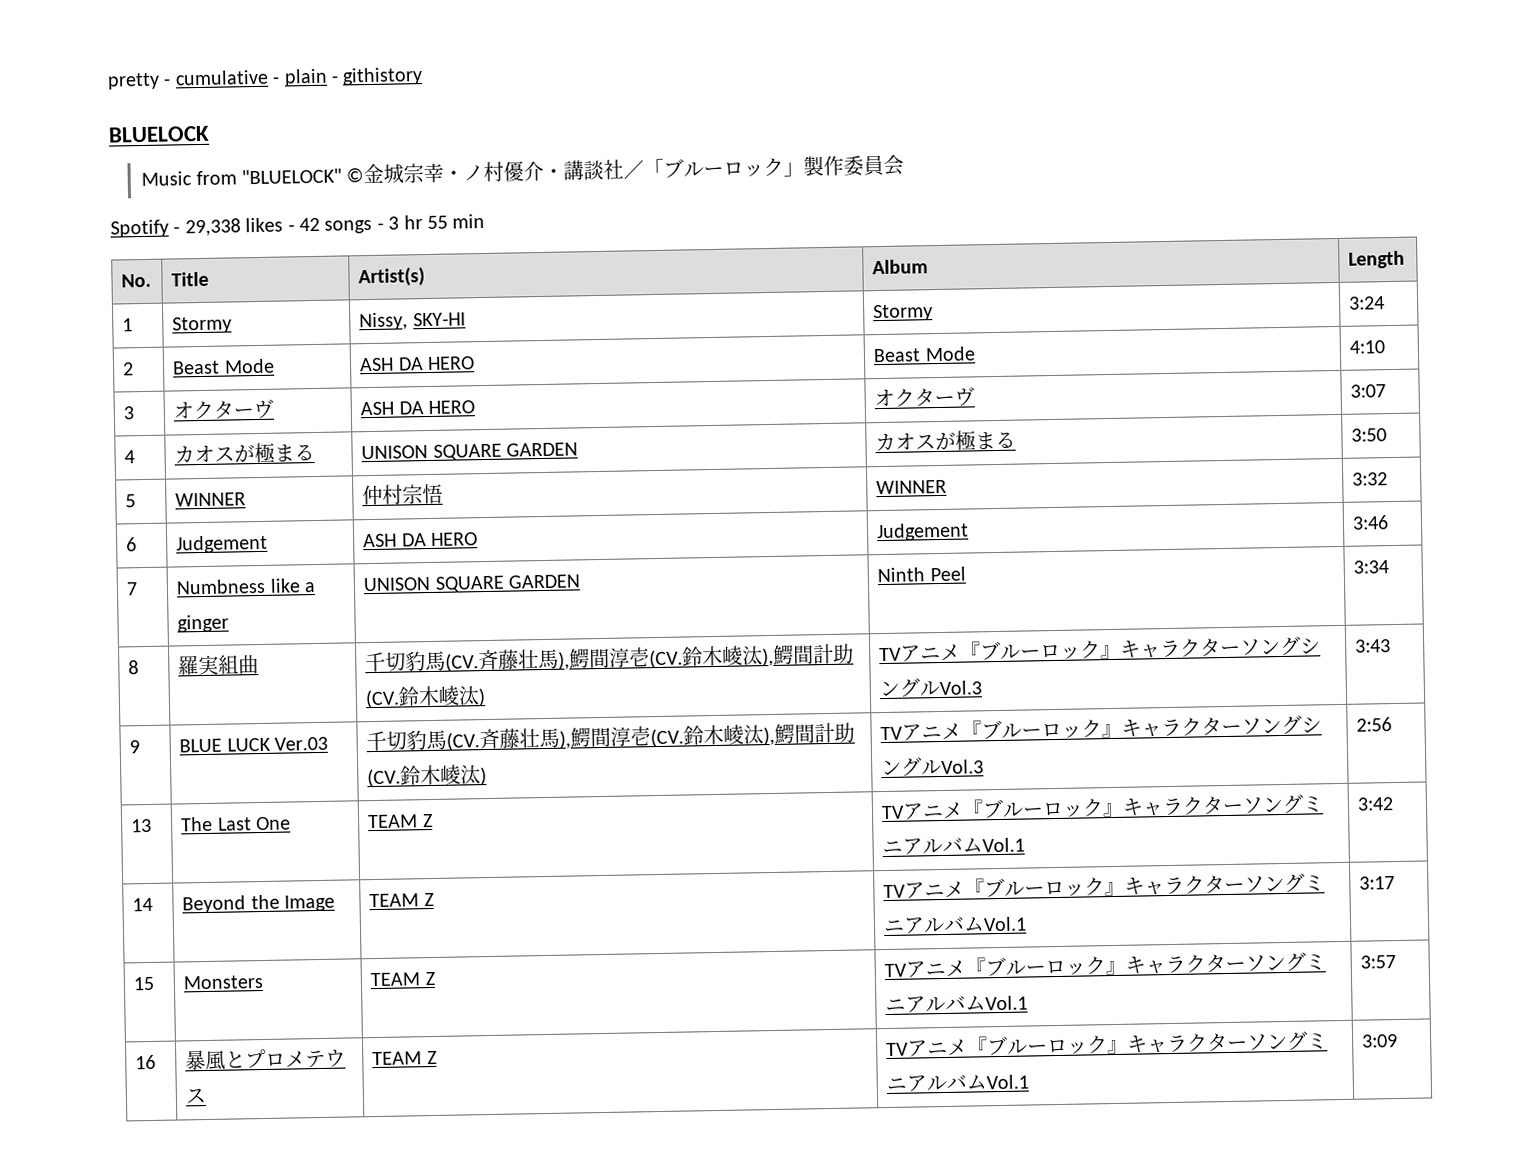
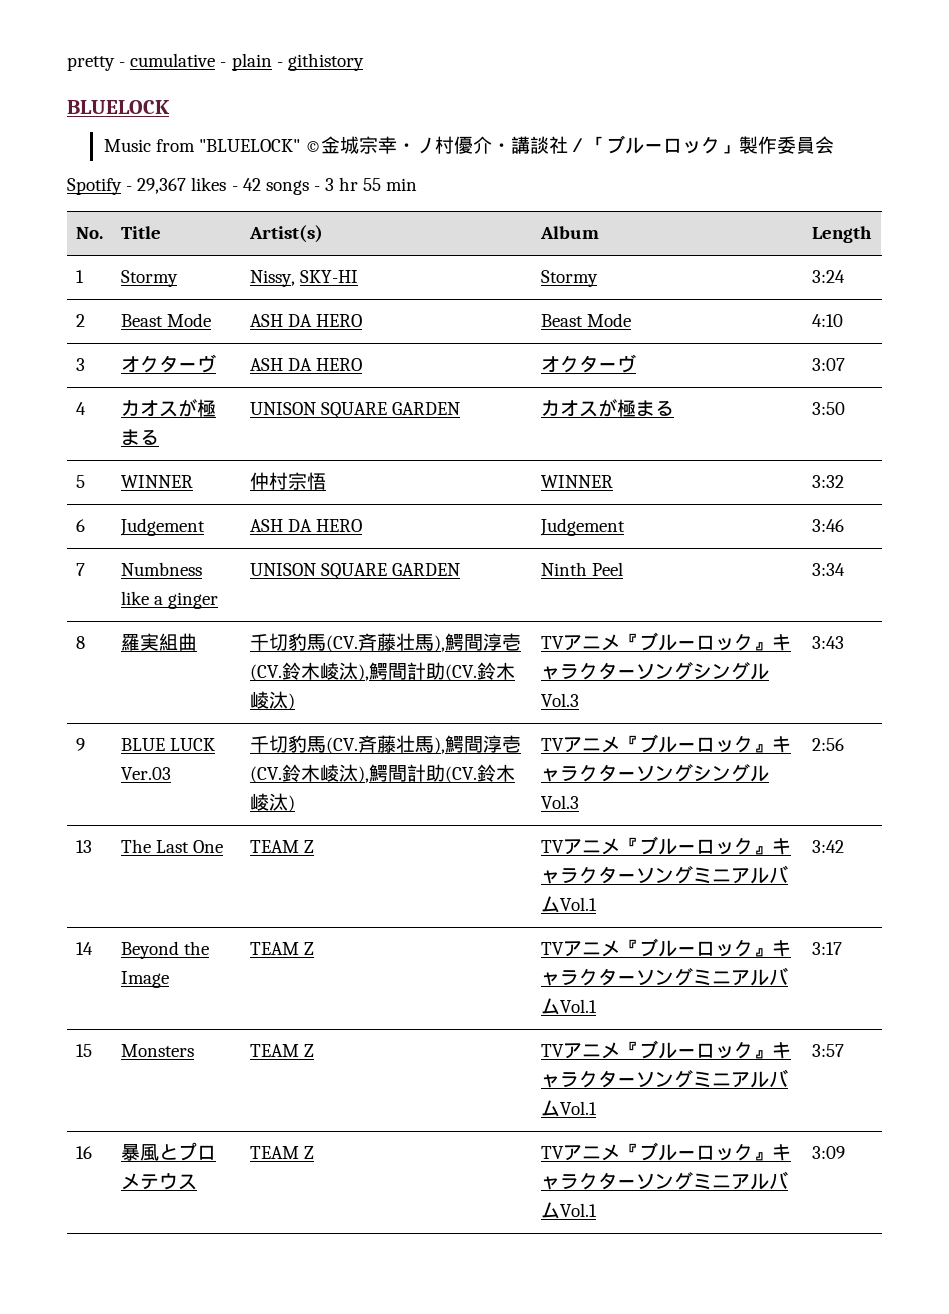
[184,218,241,237] 29,338 -> [137,178,187,194] 29,367

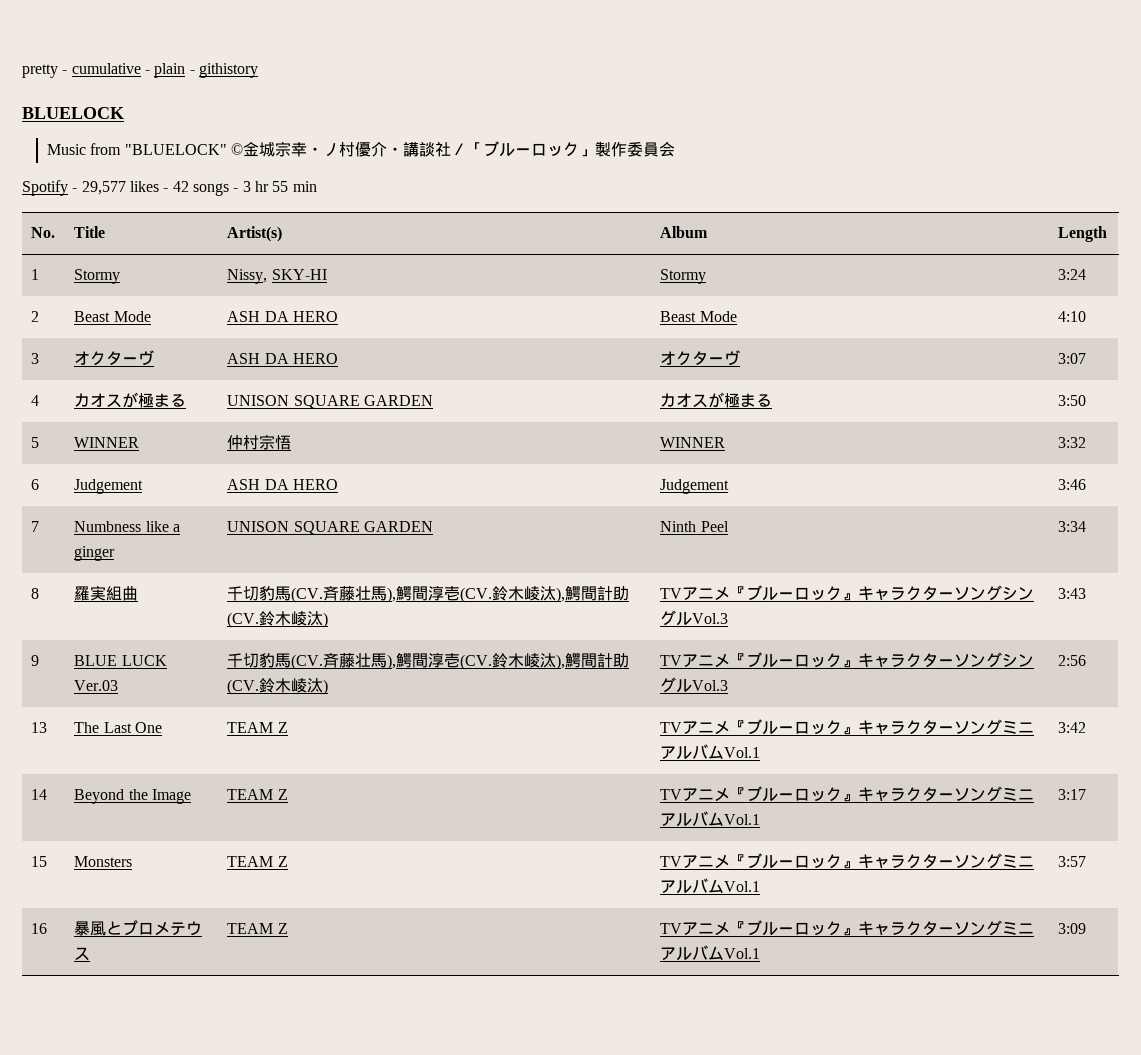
[137,178,187,194] 29,367 -> [81,181,126,195] 29,577

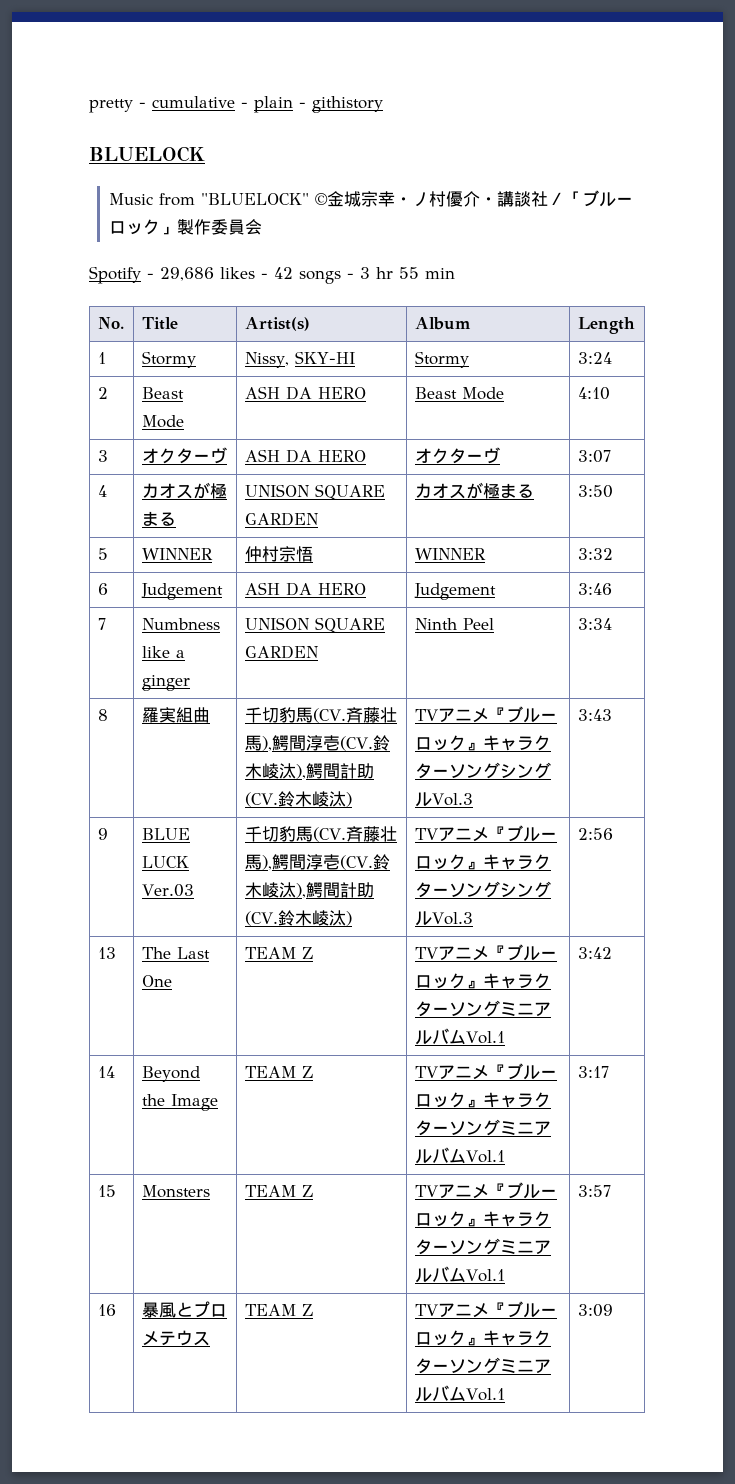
[81,181,126,195] 29,577 -> [160,267,214,281] 29,686

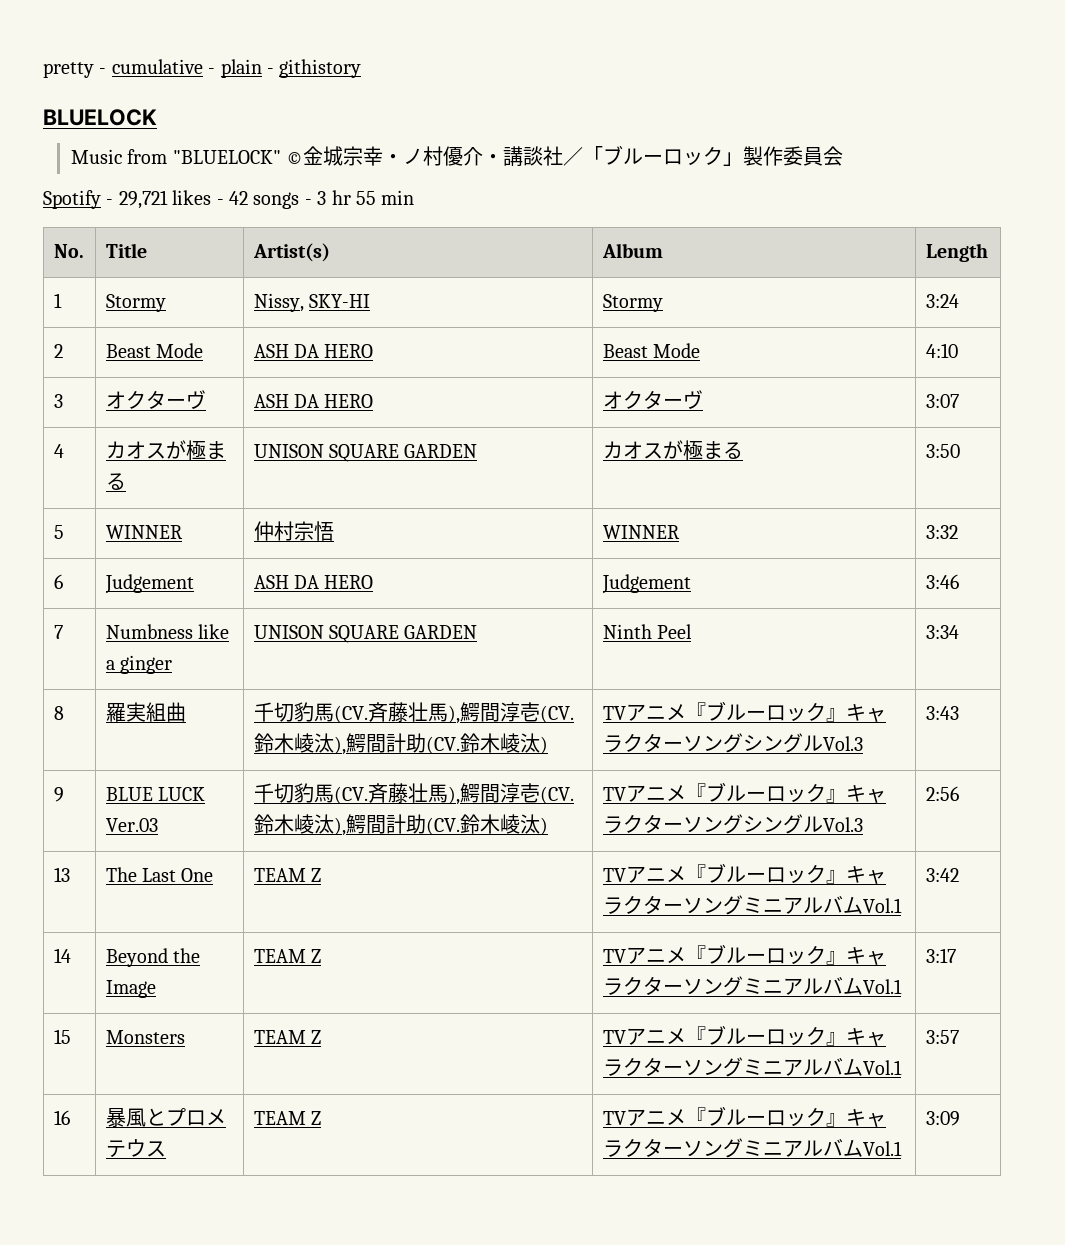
[160,267,214,281] 29,686 -> [118,190,168,209] 29,721

